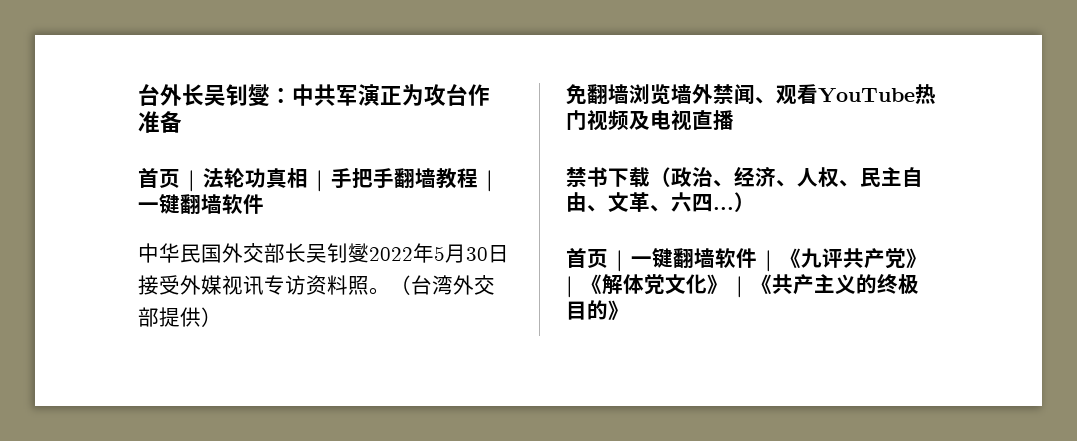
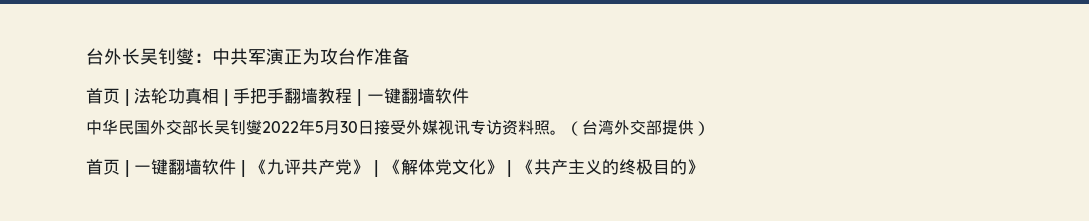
[566,84,936,105] [566,110,734,131] [566,166,923,187] [566,192,755,212] // 免翻墙浏览墙外禁闻、观看YouTube热门视频及电视直播 // 禁书下载（政治、经济、人权、民主自由、文革、六四...） -> (710, 128) none

